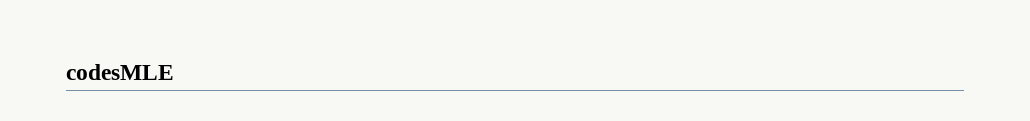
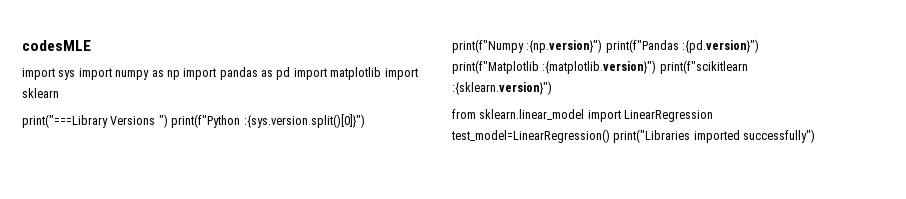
(174, 72) none -> [22,67,418,80] [22,88,59,98] [22,114,365,128] [452,39,760,53] [452,60,748,74] [452,81,552,95] [452,109,714,122] [451,129,816,143] // import sys import numpy as np import pandas as pd import matplotlib import sklearn // print("===Library Versions ") print(f"Python :{sys.version.split()[0]}") print(f"Numpy :{np.version}") print(f"Pandas :{pd.version}") print(f"Matplotlib :{matplotlib.version}") print(f"scikitlearn :{sklearn.version}") // from sklearn.linear_model import LinearRegression test_model=LinearRegression() print("Libraries imported successfully")

